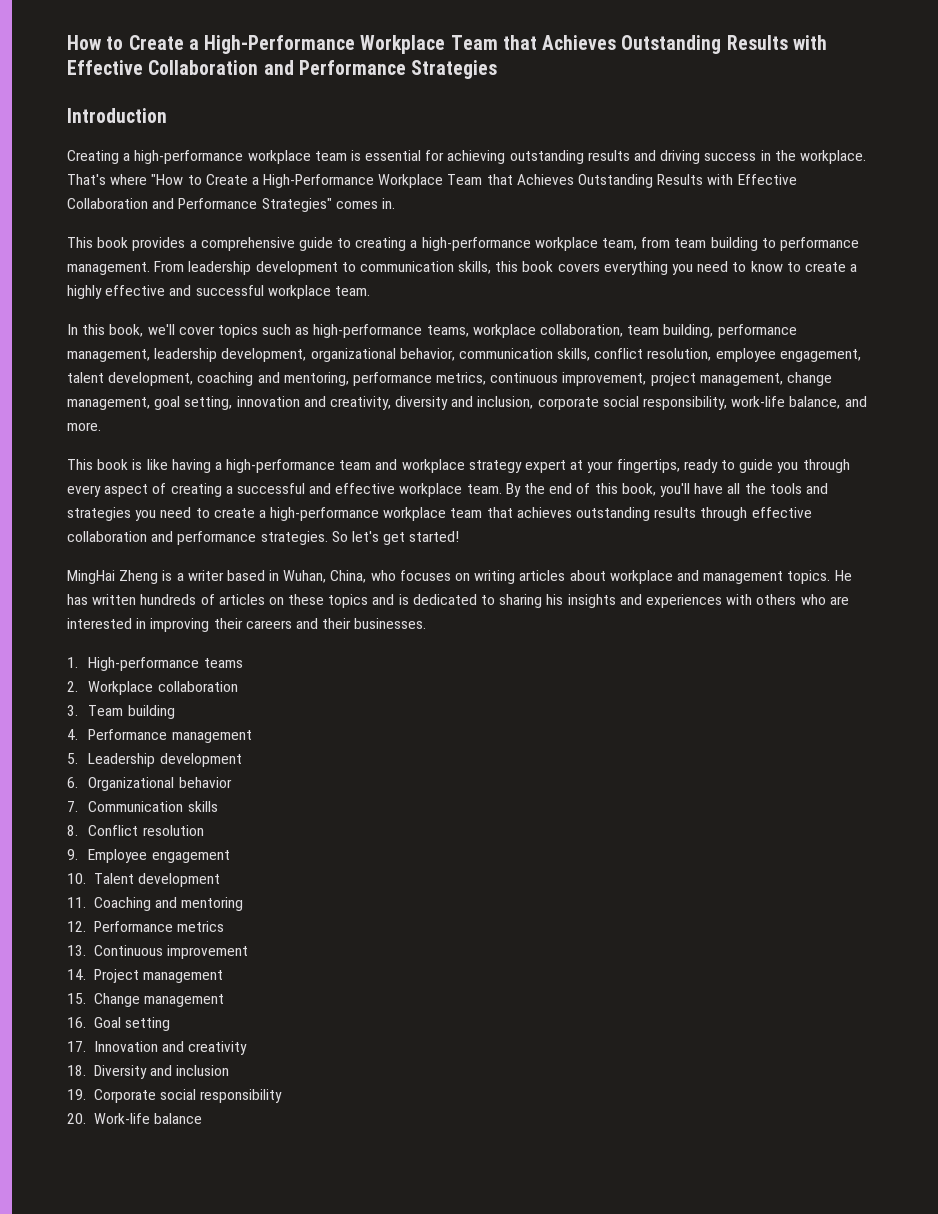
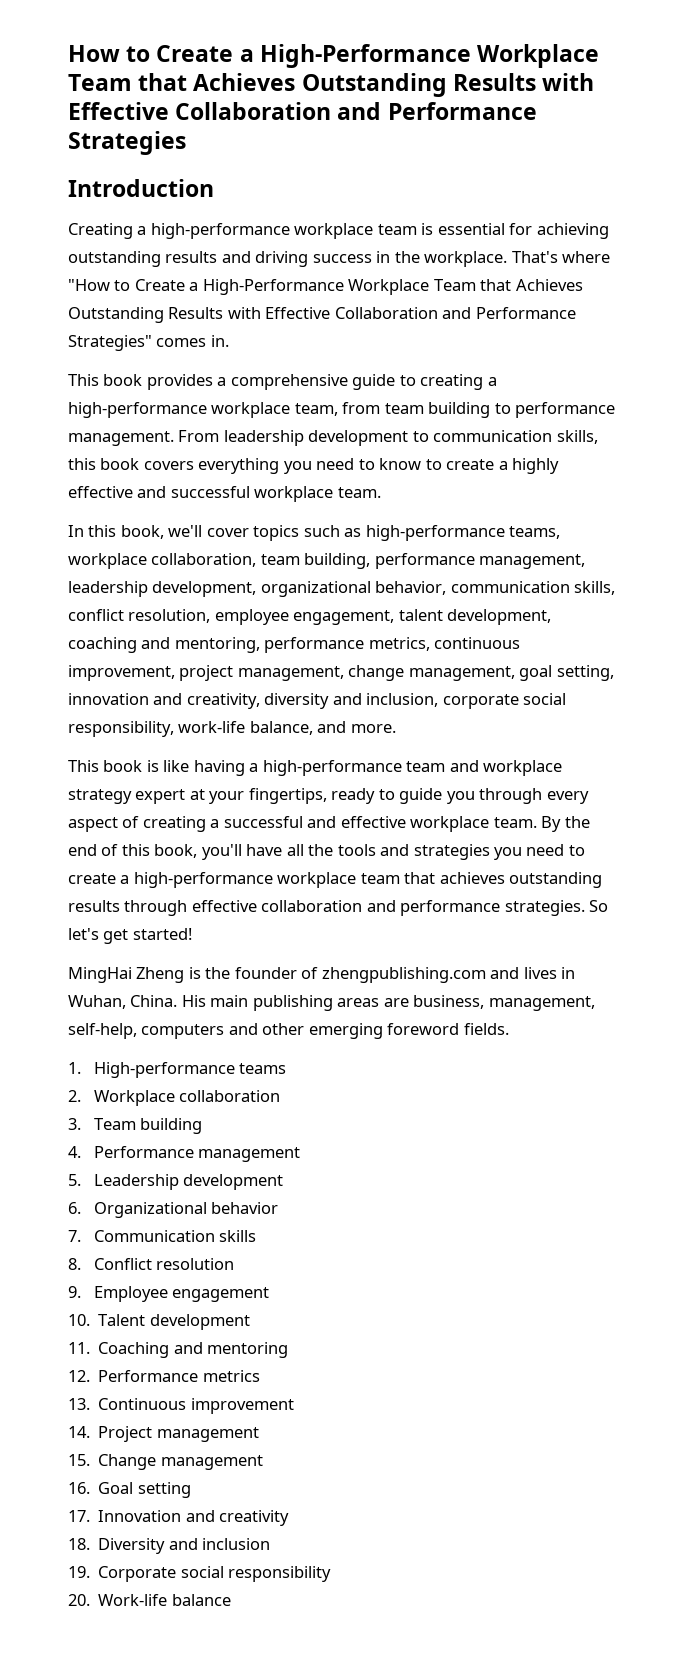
[176,570,852,584] [67,594,849,608] [67,618,427,632] a writer based in Wuhan, China, who focuses on writing articles about workplace and management topics. He has written hundreds of articles on these topics and is dedicated to sharing his insights and experiences with others who are interested in improving their careers and their businesses. -> [205,967,576,983] [68,995,595,1011] [68,1023,509,1039] the founder of zhengpublishing.com and lives in Wuhan, China. His main publishing areas are business, management, self-help, computers and other emerging foreword fields.

